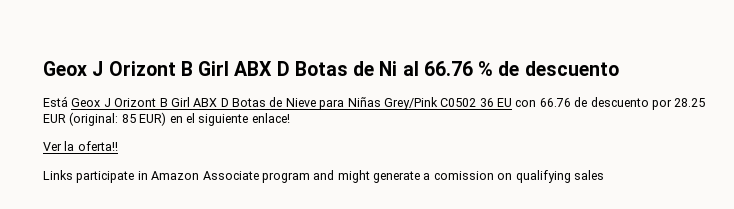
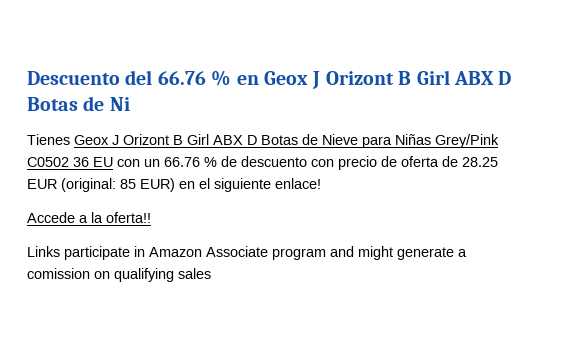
(43, 68) none -> [27,70,259,86] Descuento del 66.76 % en
[402,61,619,76] [43,96,68,107] al 66.76 % de descuento // Está -> [27,134,70,145] // Tienes
[539,97,672,110] 66.76 de descuento por -> [144,156,458,170] un 66.76 % de descuento con precio de oferta de
[43,142,62,151] Ver -> [27,212,88,223] Accede a

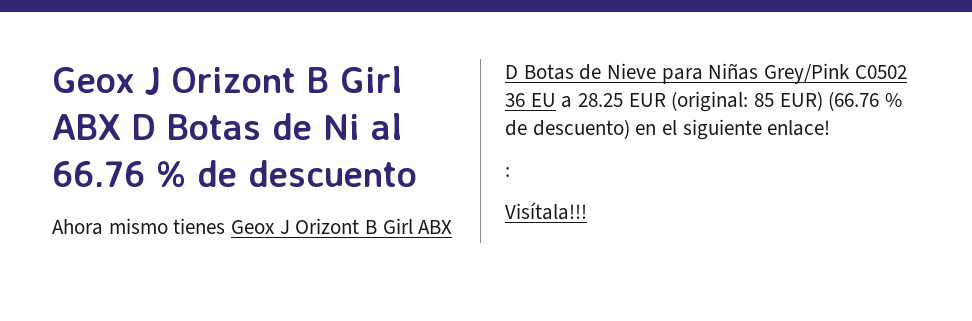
[27,70,259,86] Descuento del 66.76 % en -> (52, 80) none
[27,134,70,145] // Tienes -> [371,113,402,140] [52,160,417,187] [52,218,226,235] al 66.76 % de descuento // Ahora mismo tienes
[117,156,458,170] con un 66.76 % de descuento con precio de oferta de -> [561,96,573,108] a
(175, 185) none -> [828,91,903,111] [505,119,630,139] (66.76 % de descuento)
[27,212,151,223] [27,246,467,260] [27,268,211,282] Accede a la oferta!! // Links participate in Amazon Associate program and might generate a comission on qualifying sales -> [505,167,510,177] [505,202,587,220] : // Visítala!!!

